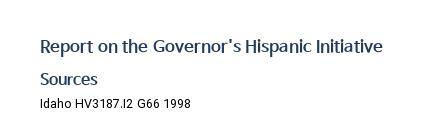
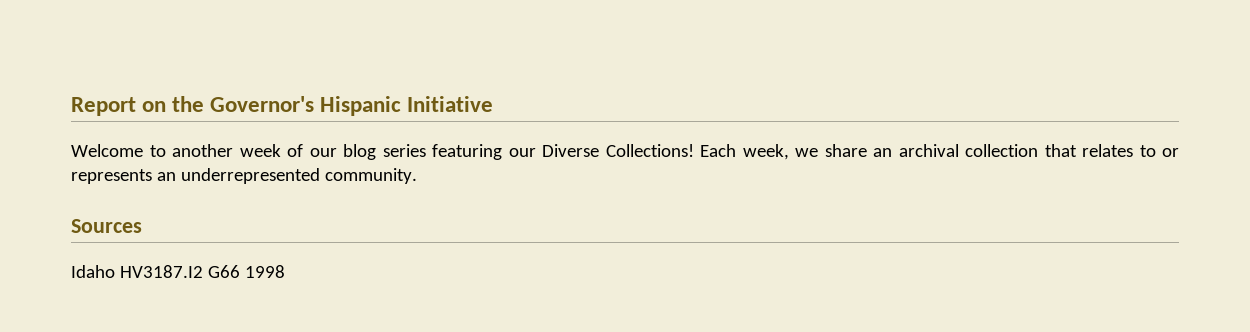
(383, 46) none -> [71,144,1179,160] [71,168,417,184] // Welcome to another week of our blog series featuring our Diverse Collections! Each week, we share an archival collection that relates to or represents an underrepresented community.

